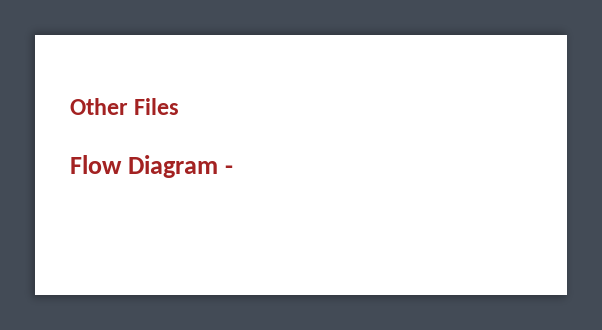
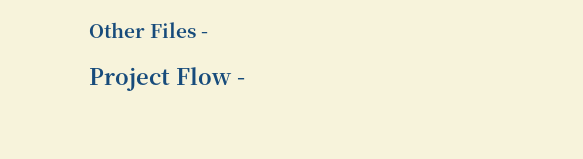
[70,155,218,178] // Flow Diagram -> [201,32,209,38] [89,67,232,91] - // Project Flow

